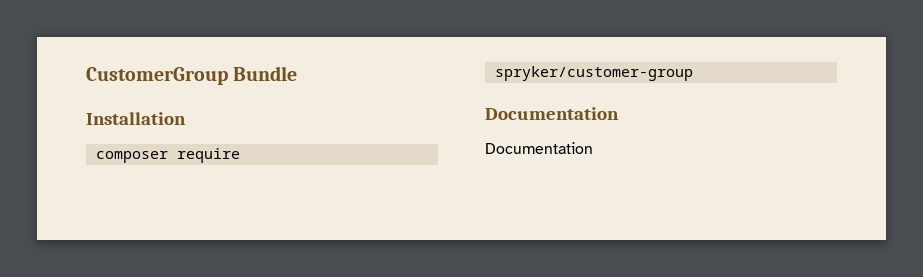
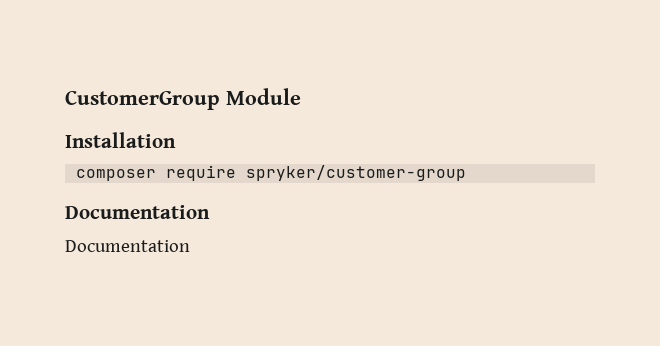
[233,66,298,81] Bundle -> [226,88,301,105] Module

